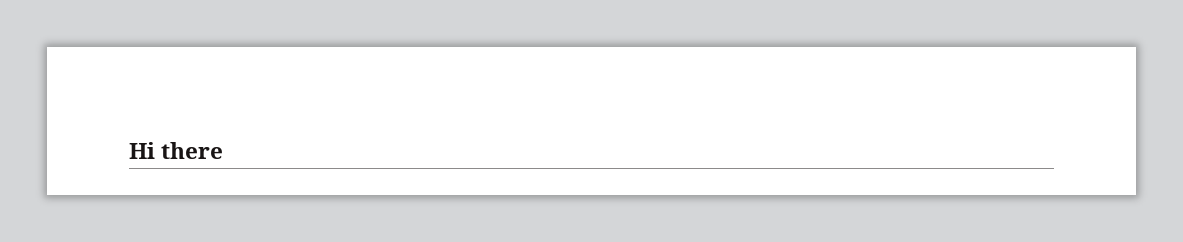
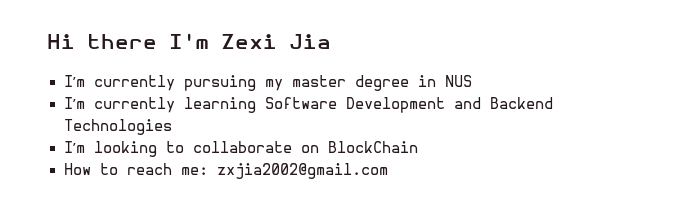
(224, 150) none -> [169,33,331,49] [63,75,472,91] [63,97,553,113] [63,119,172,135] [63,141,418,157] [63,163,388,179] I'm Zexi Jia // I’m currently pursuing my master degree in NUS // I’m currently learning Software Development and Backend Technologies // I’m looking to collaborate on BlockChain // How to reach me: zxjia2002@gmail.com

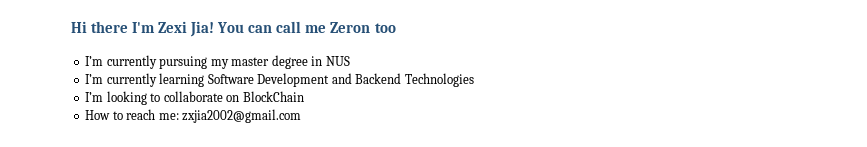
[289,34,331,49] Jia -> [190,21,396,37] Jia! You can call me Zeron too

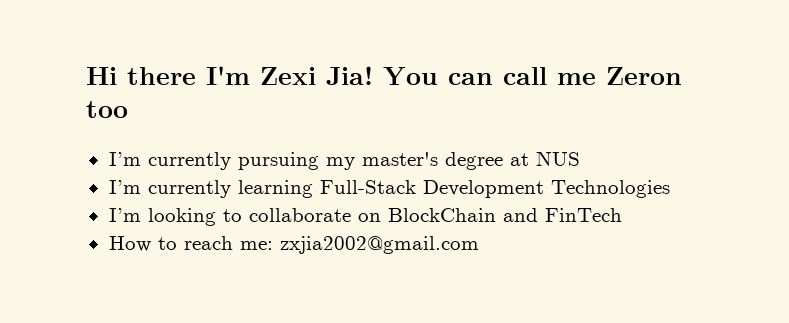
[231,55,323,69] master degree in -> [361,152,529,170] master's degree at
[207,73,402,87] Software Development and Backend -> [319,180,544,198] Full-Stack Development
(304, 96) none -> [502,208,622,222] and FinTech

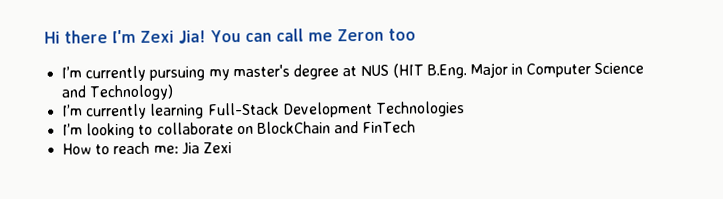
(580, 158) none -> [392,62,645,79] [61,84,174,101] (HIT B.Eng. Major in Computer Science and Technology)
[279,236,479,254] zxjia2002@gmail.com -> [181,142,232,155] Jia Zexi

